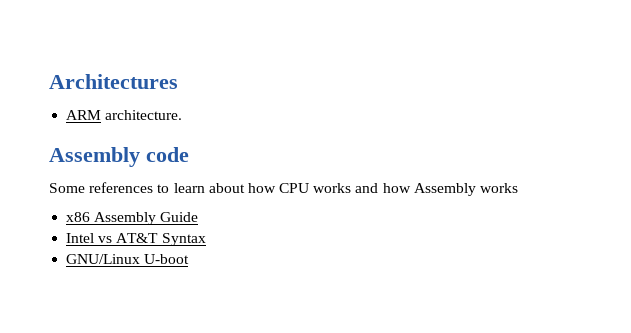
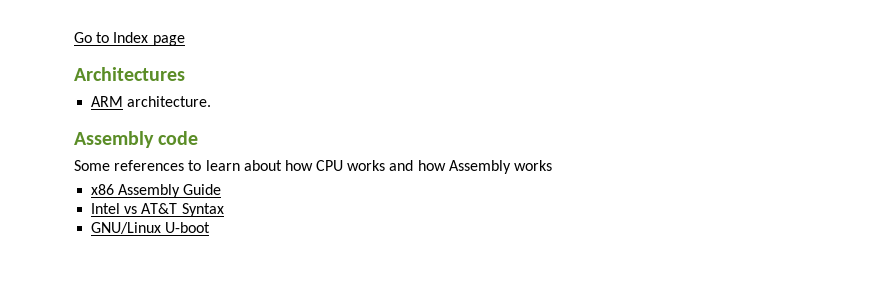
(49, 81) none -> [74,32,185,46] Go to Index page //

